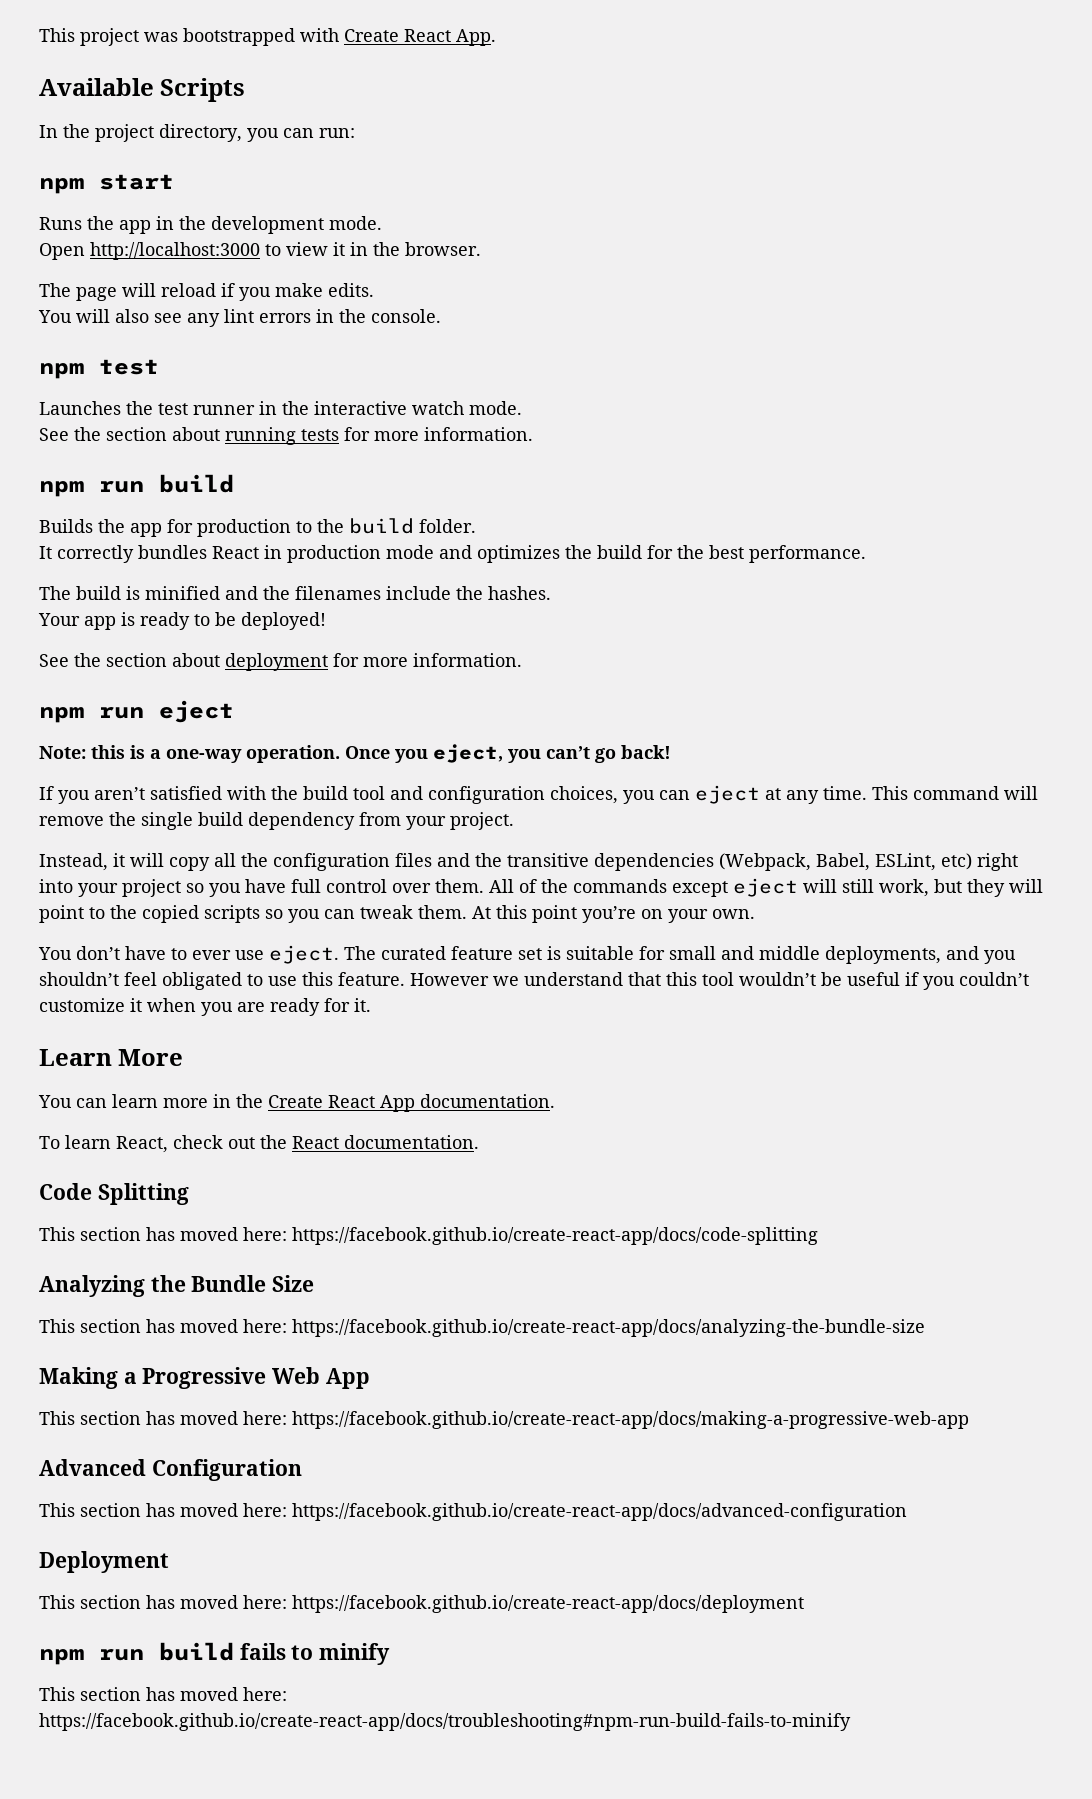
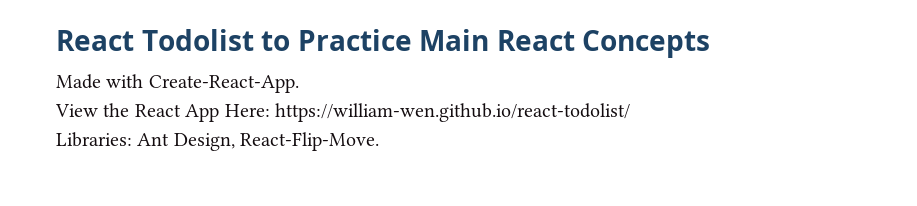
[39,28,496,46] [39,78,246,102] [39,124,355,142] [39,174,174,194] [39,216,382,234] [39,242,481,260] [39,283,374,301] [38,309,441,327] [39,359,159,379] [39,401,522,415] [39,427,533,445] [39,474,234,497] [39,518,476,537] [39,545,866,563] [39,586,551,600] [38,612,326,630] [39,653,522,671] [39,700,234,723] [39,744,671,763] [39,785,1038,804] [39,812,514,830] [39,853,1018,871] [39,878,1043,897] [39,905,755,923] [38,945,1016,964] [39,972,1029,990] [39,998,371,1016] [39,1049,184,1066] [38,1094,555,1112] [39,1135,479,1153] [39,1183,189,1205] [39,1227,818,1245] [39,1275,315,1297] [39,1319,925,1337] [39,1367,370,1389] [39,1411,969,1429] [39,1459,302,1481] [39,1503,907,1521] [39,1551,169,1573] [39,1595,804,1613] [39,1642,391,1665] [39,1687,287,1701] [39,1713,851,1731] This project was bootstrapped with Create React App. // Available Scripts // In the project directory, you can run: // npm start // Runs the app in the development mode. // Open http://localhost:3000 to view it in the browser. // The page will reload if you make edits. // You will also see any lint errors in the console. // npm test // Launches the test runner in the interactive watch mode. // See the section about running tests for more information. // npm run build // Builds the app for production to the build folder. // It correctly bundles React in production mode and optimizes the build for the best performance. // The build is minified and the filenames include the hashes. // Your app is ready to be deployed! // See the section about deployment for more information. // npm run eject // Note: this is a one-way operation. Once you eject, you can’t go back! // If you aren’t satisfied with the build tool and configuration choices, you can eject at any time. This command will remove the single build dependency from your project. // Instead, it will copy all the configuration files and the transitive dependencies (Webpack, Babel, ESLint, etc) right into your project so you have full control over them. All of the commands except eject will still work, but they will point to the copied scripts so you can tweak them. At this point you’re on your own. // You don’t have to ever use eject. The curated feature set is suitable for small and middle deployments, and you shouldn’t feel obligated to use this feature. However we understand that this tool wouldn’t be useful if you couldn’t customize it when you are ready for it. // Learn More // You can learn more in the Create React App documentation. // To learn React, check out the React documentation. // Code Splitting // This section has moved here: https://facebook.github.io/create-react-app/docs/code-splitting // Analyzing the Bundle Size // This section has moved here: https://facebook.github.io/create-react-app/docs/analyzing-the-bundle-size // Making a Progressive Web App // This section has moved here: https://facebook.github.io/create-react-app/docs/making-a-progressive-web-app // Advanced Configuration // This section has moved here: https://facebook.github.io/create-react-app/docs/advanced-configuration // Deployment // This section has moved here: https://facebook.github.io/create-react-app/docs/deployment // npm run build fails to minify // This section has moved here: https://facebook.github.io/create-react-app/docs/troubleshooting#npm-run-build-fails-to-minify -> [56,29,711,58] [56,74,299,93] [55,103,630,122] [56,132,380,151] React Todolist to Practice Main React Concepts // Made with Create-React-App. // View the React App Here: https://william-wen.github.io/react-todolist/ // Libraries: Ant Design, React-Flip-Move.

